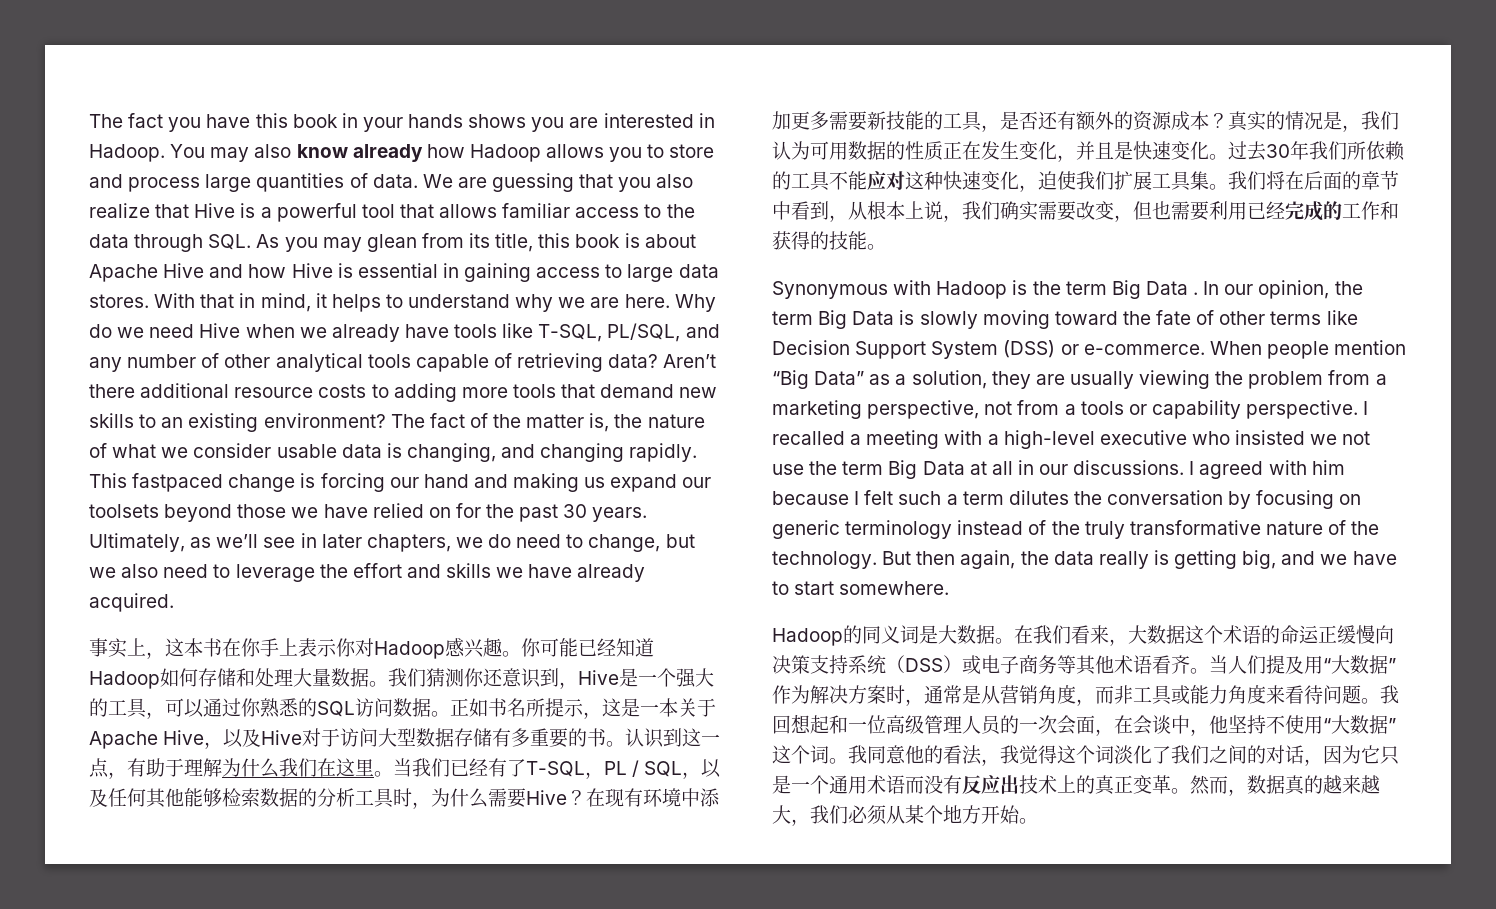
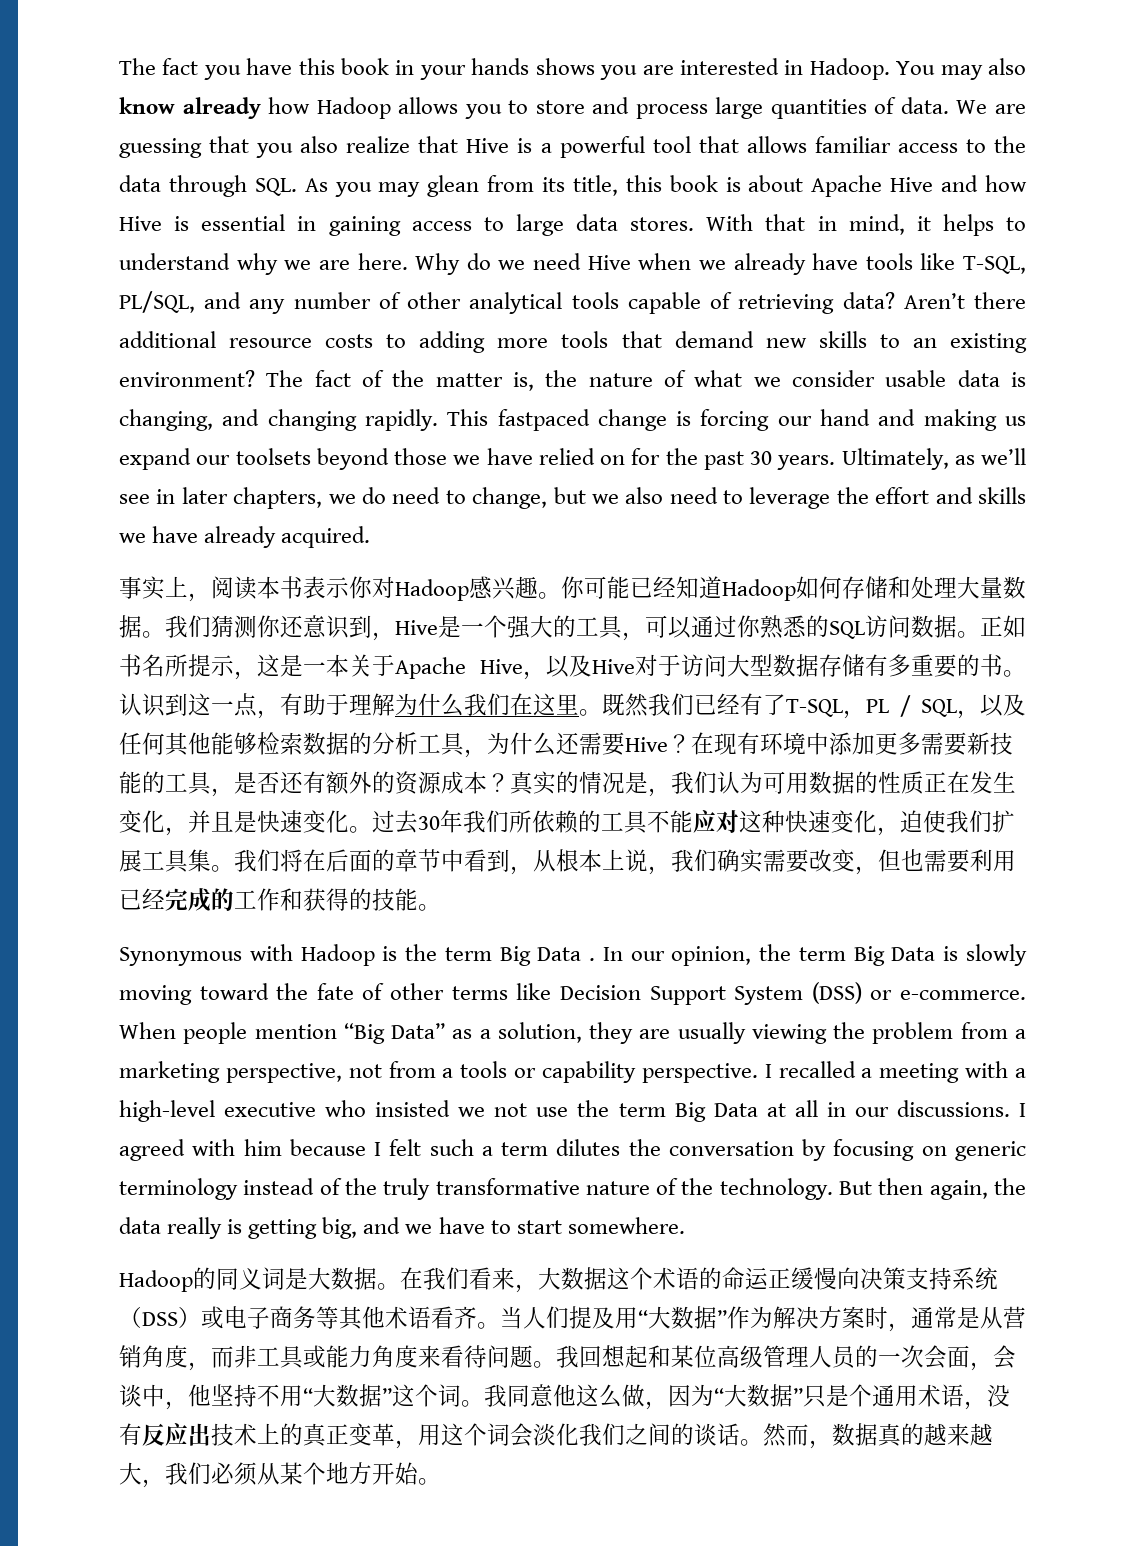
[165,638,298,657] 这本书在你手上 -> [211,576,303,600] 阅读本书
[393,758,412,777] 当 -> [602,693,648,717] 既然
[393,788,412,807] 时 -> (465, 744) none
(488, 798) none -> [556,732,579,755] 还
[848,721,867,732] 一 -> [671,1345,694,1368] 某
[1114,715,1133,734] 在 -> (993, 1366) none
[1285,715,1304,734] 使 -> (280, 1395) none
[924,745,1399,766] [772,775,810,794] 的看法，我觉得这个词淡化了我们之间的对话，因为它只是一 -> [576,1384,849,1410] 这么做，因为“大数据”只是
[905,776,924,794] 而 -> [964,1401,987,1410] ，
(1171, 784) none -> [395,1423,740,1449] ，用这个词会淡化我们之间的谈话

